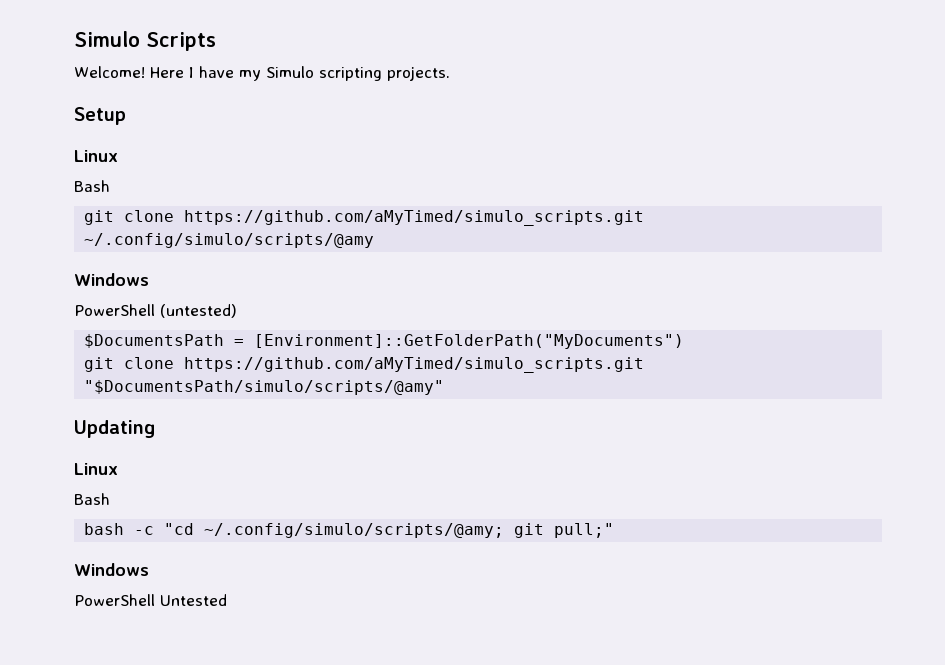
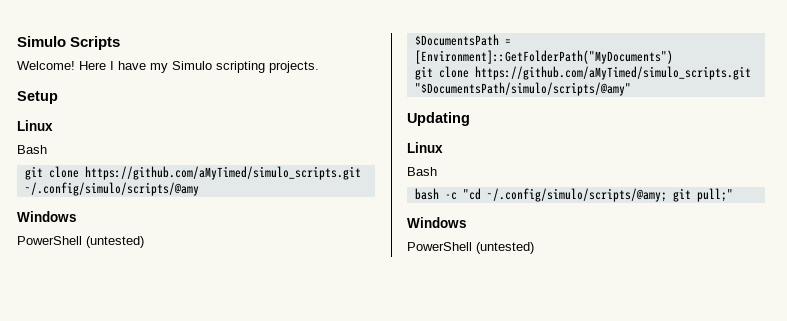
[160,594,227,606] Untested -> [476,242,534,254] (untested)

